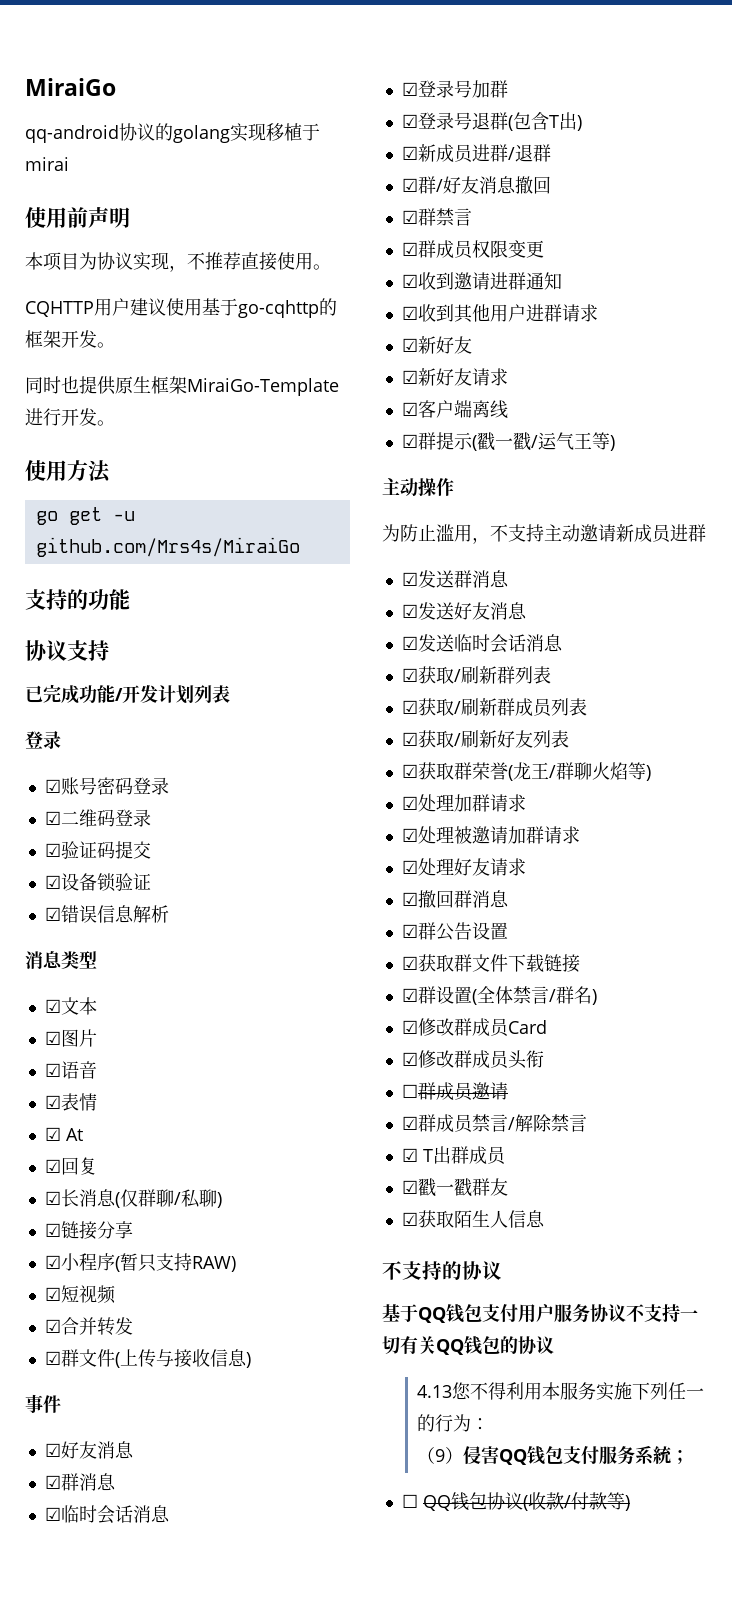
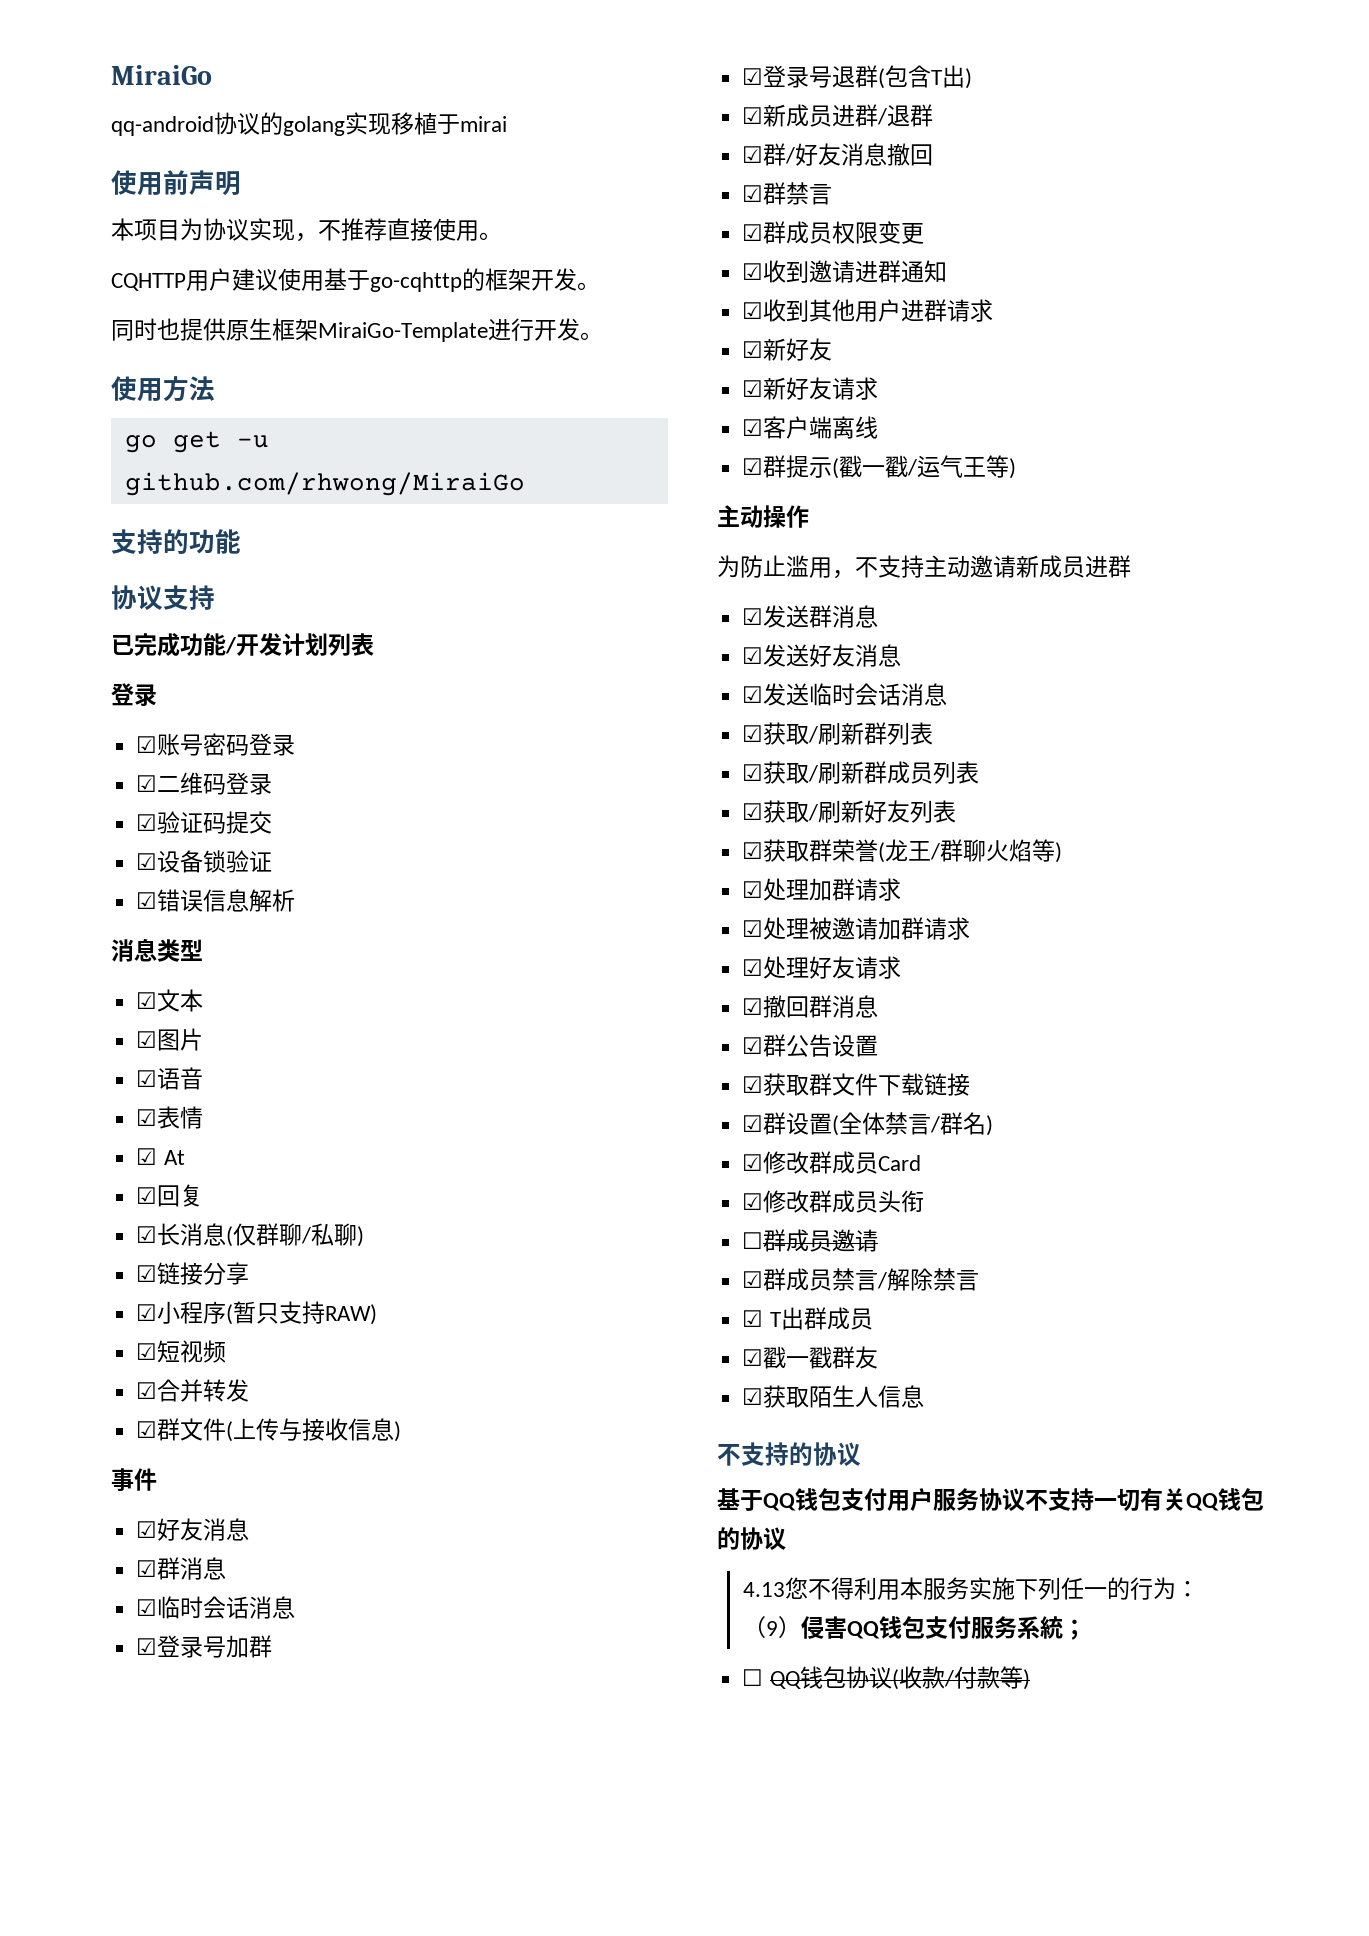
[35,537,300,557] github.com/Mrs4s/MiraiGo -> [124,472,525,496] github.com/rhwong/MiraiGo

